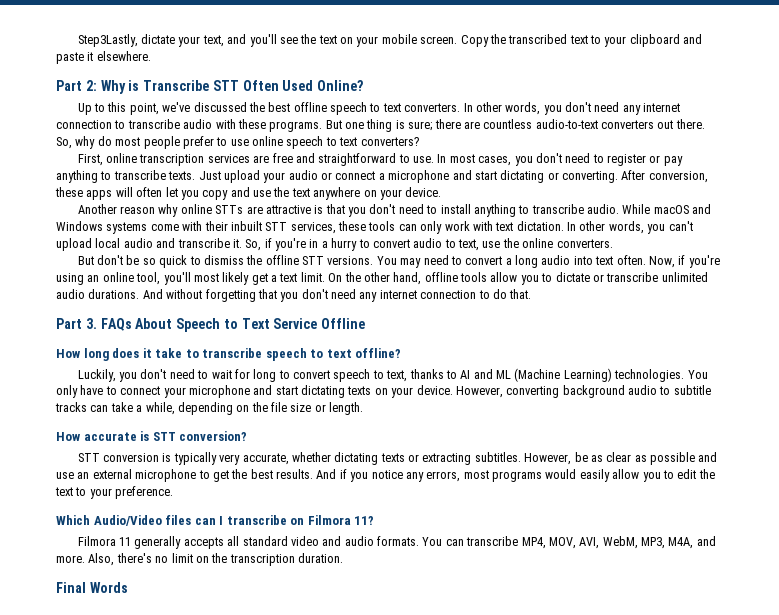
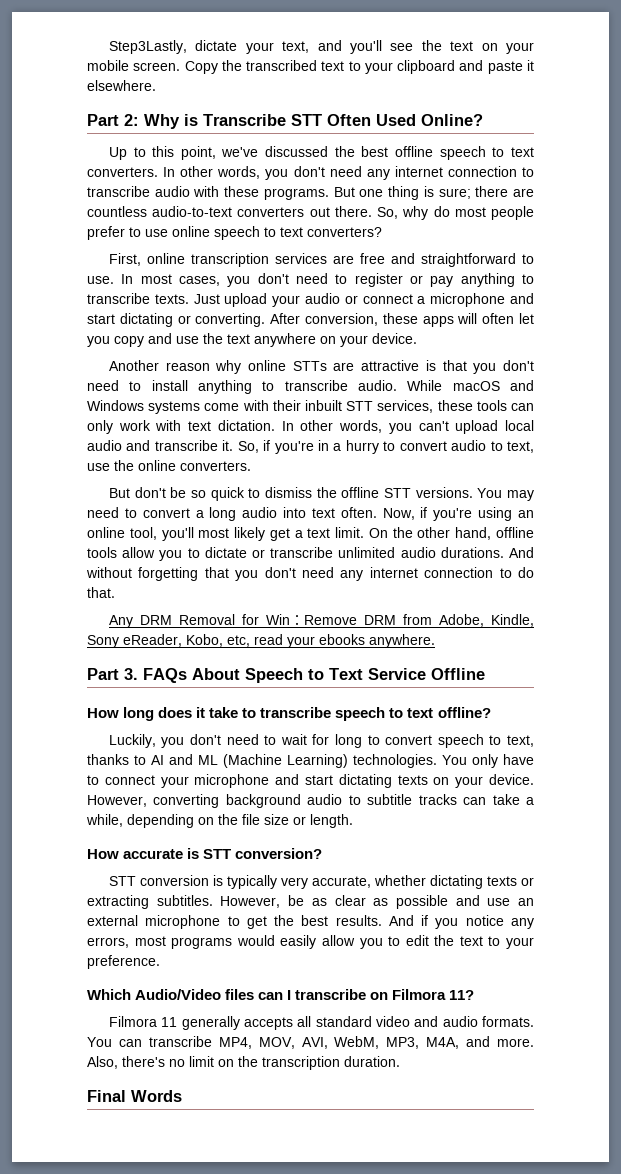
(532, 294) none -> [108,614,534,628] [87,634,435,648] // Any DRM Removal for Win：Remove DRM from Adobe, Kindle, Sony eReader, Kobo, etc, read your ebooks anywhere.

